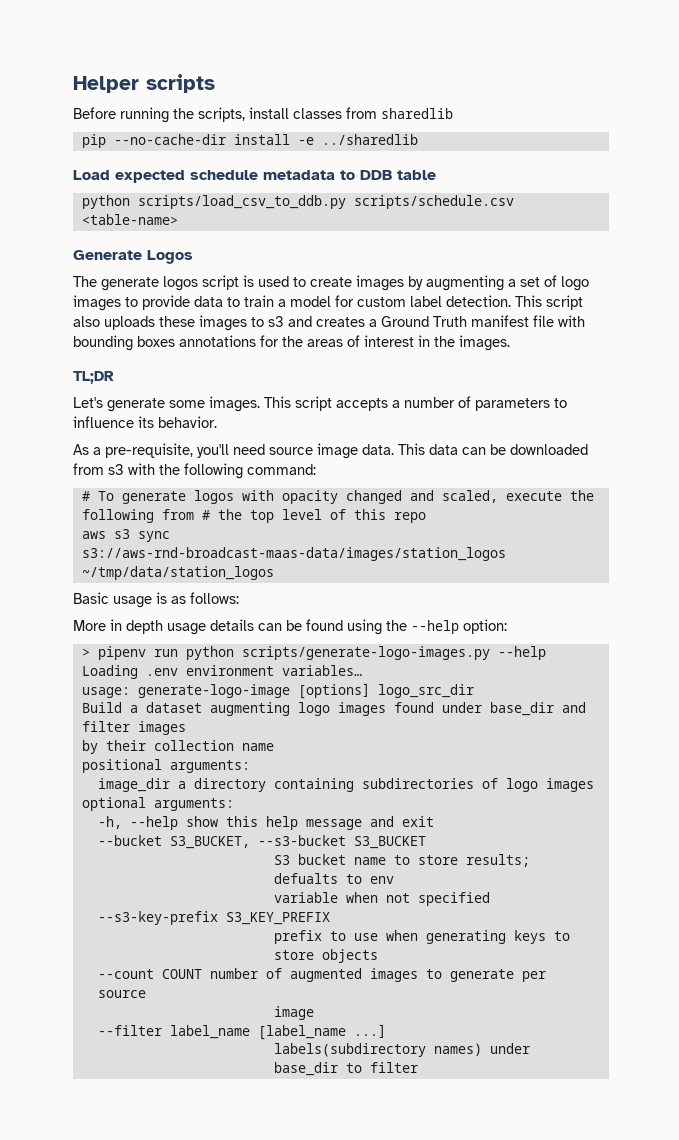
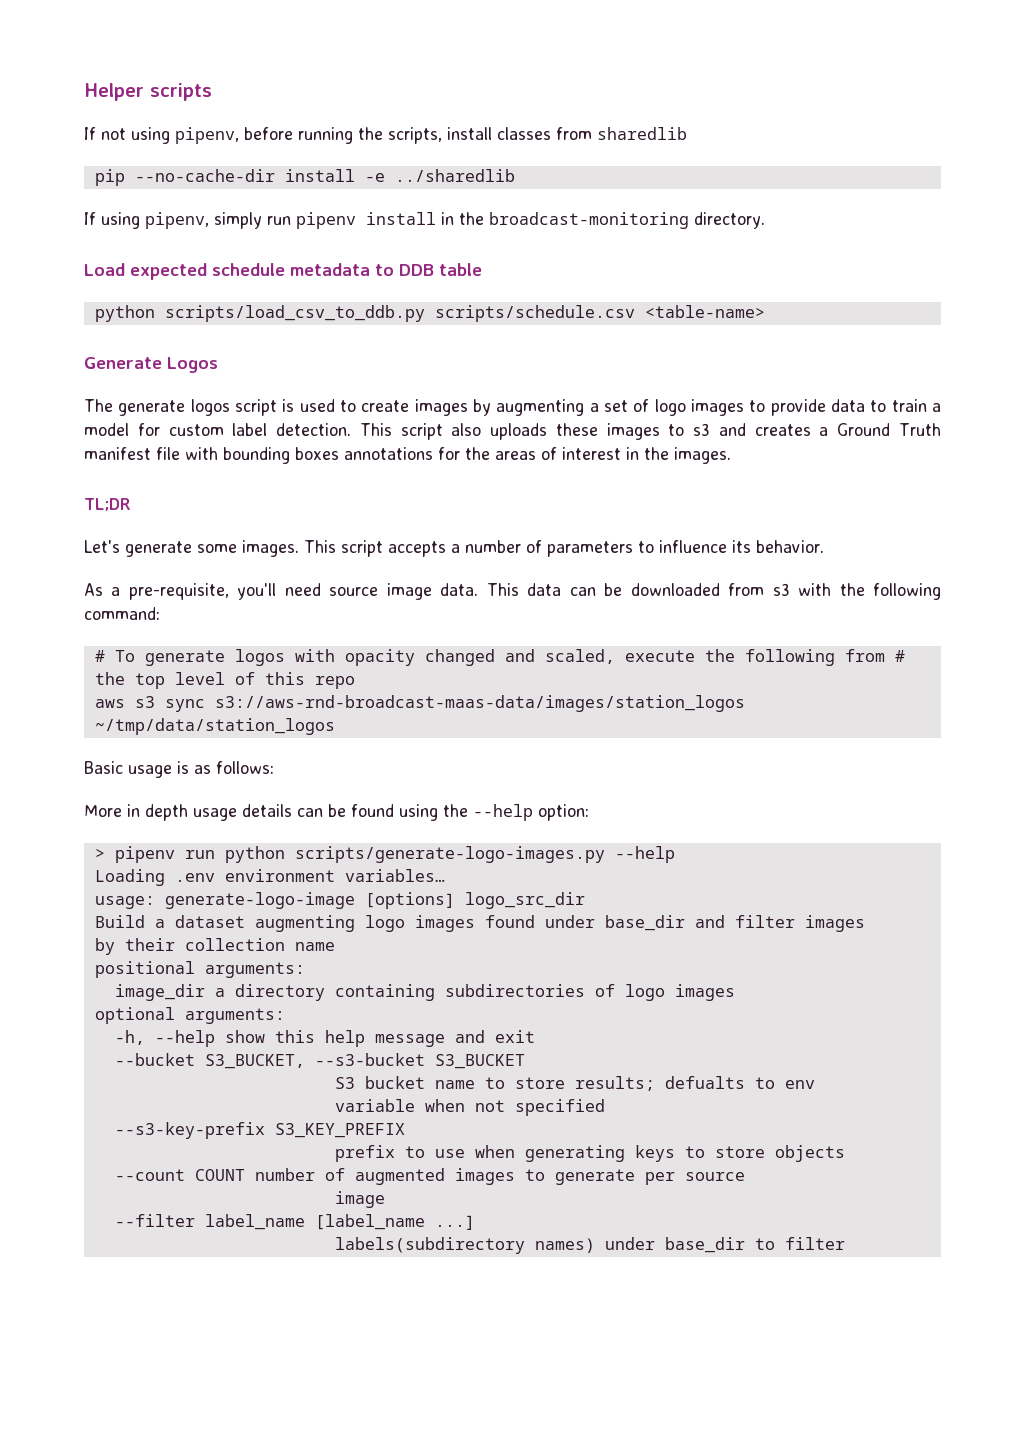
[73,107,116,119] Before -> [84,127,293,144] If not using pipenv, before
(418, 139) none -> [84,212,765,229] // If using pipenv, simply run pipenv install in the broadcast-monitoring directory.

